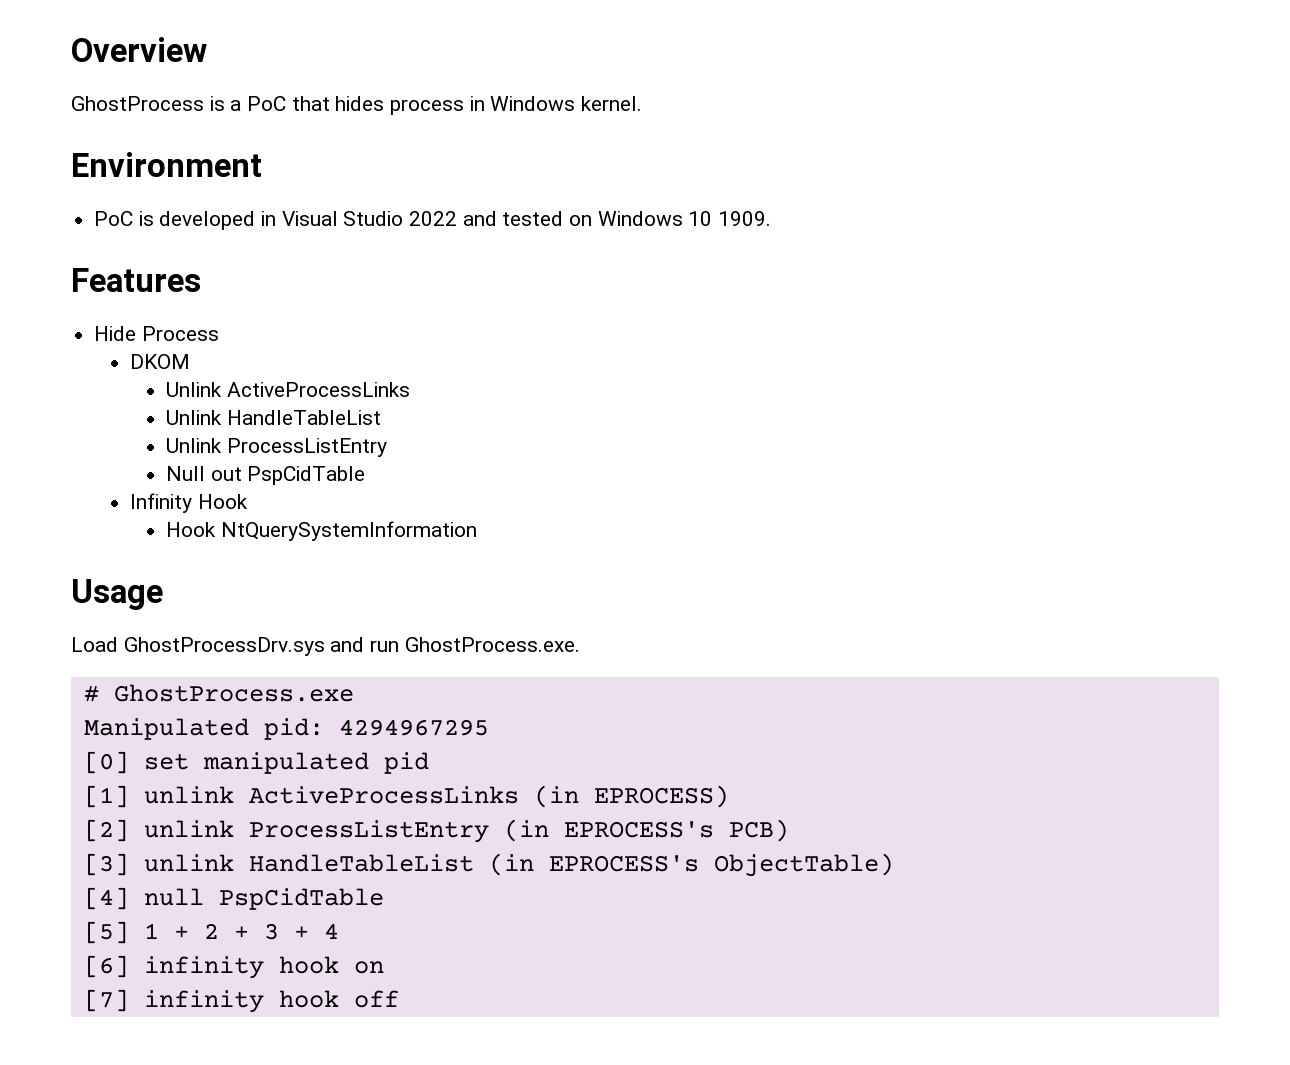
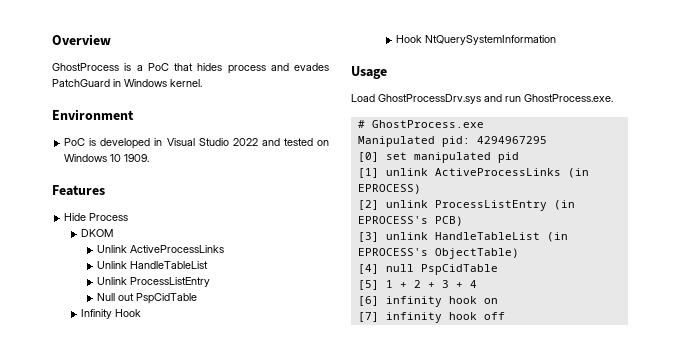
(465, 107) none -> [270,63,329,71] [52,79,110,87] and evades PatchGuard

